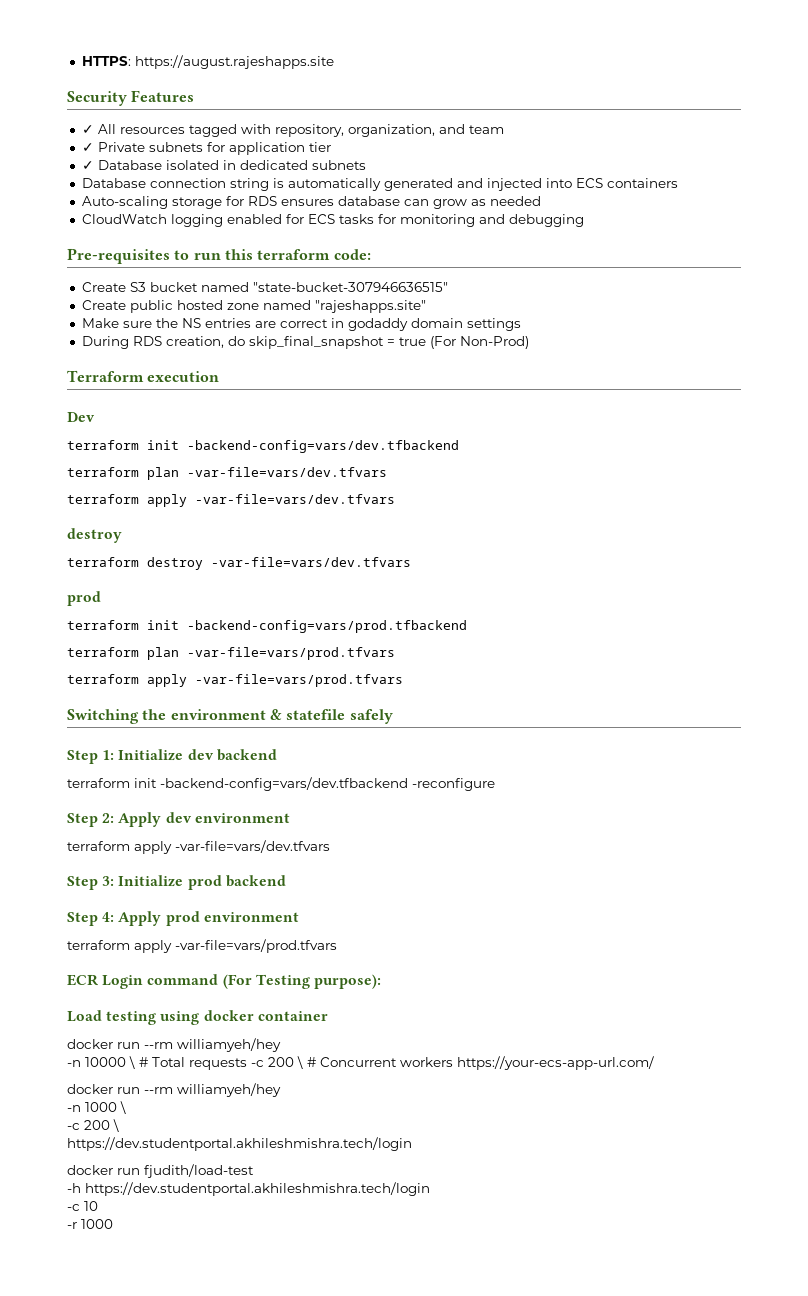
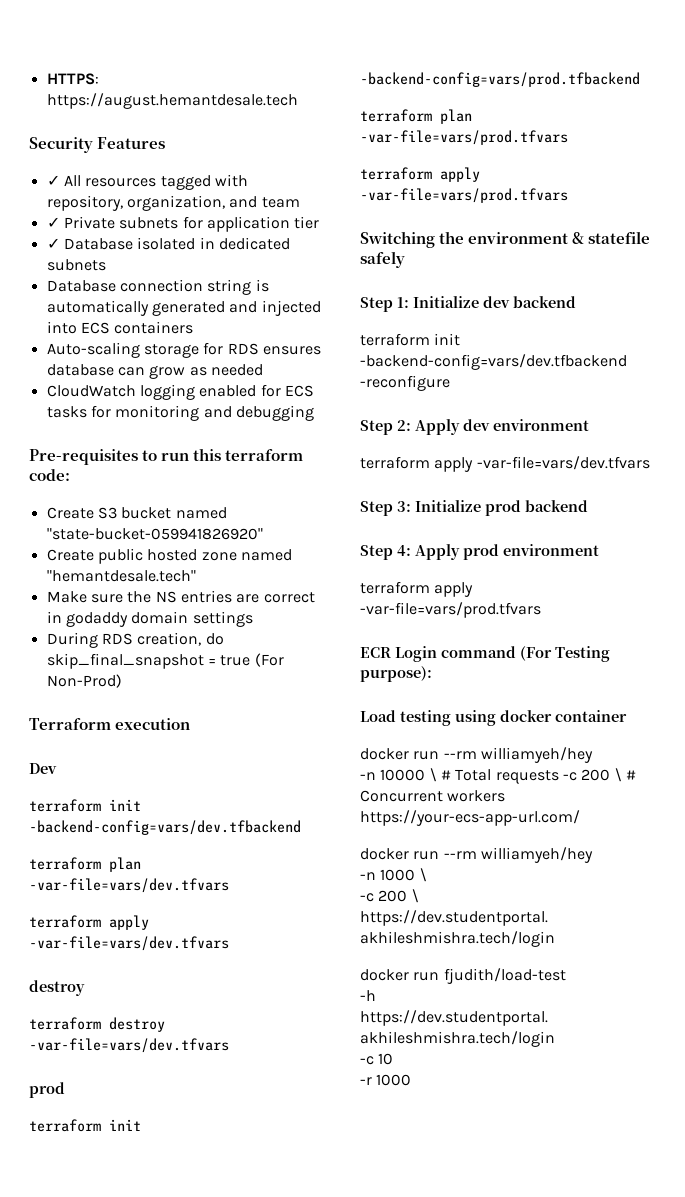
[134,55,334,69] https://august.rajeshapps.site -> [46,93,298,109] https://august.hemantdesale.tech
[252,282,448,292] "state-bucket-307946636515" -> [46,528,263,540] "state-bucket-059941826920"
[314,300,426,313] "rajeshapps.site" -> [46,570,196,582] "hemantdesale.tech"

